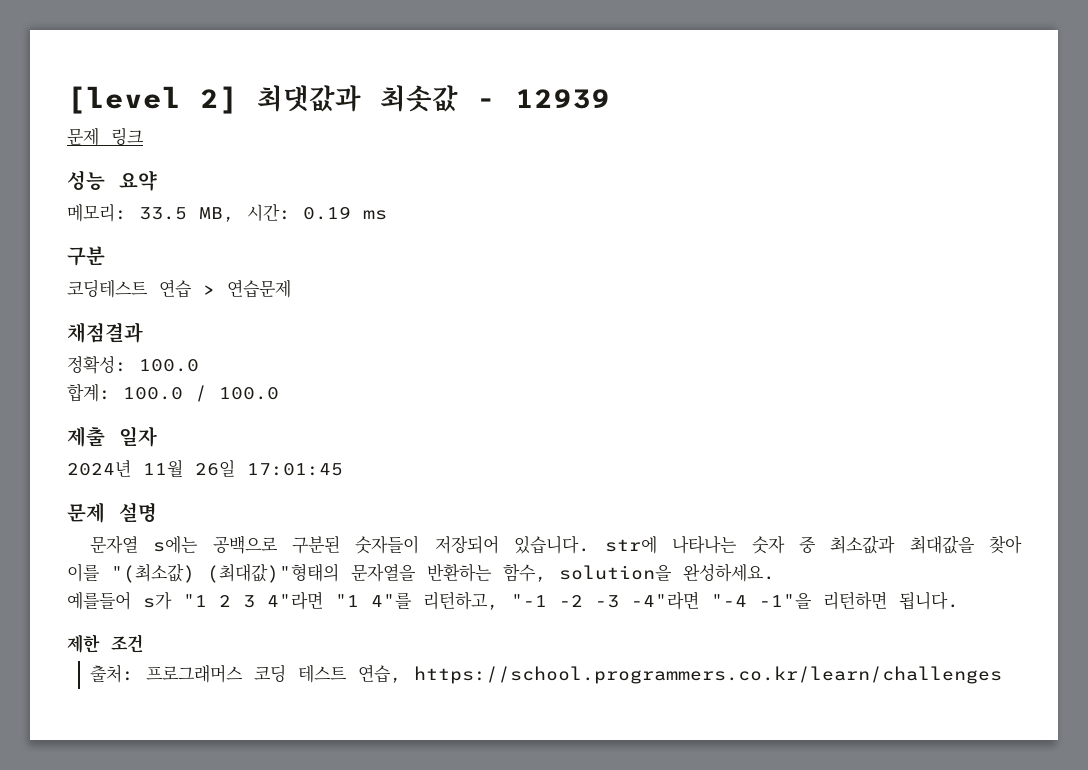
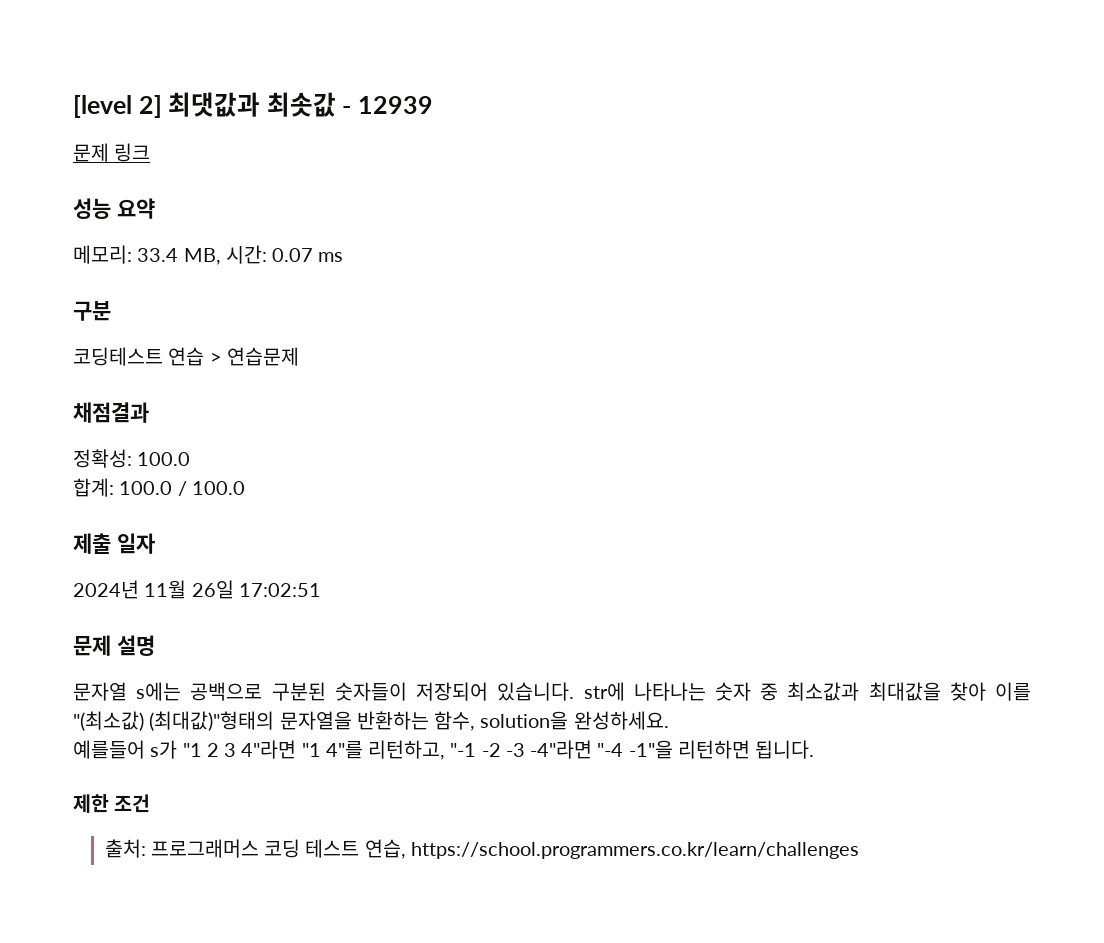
[139,207,187,220] 33.5 -> [137,248,179,262] 33.4
[303,206,351,220] 0.19 -> [272,248,314,262] 0.07
[247,463,343,476] 17:01:45 -> [238,583,321,597] 17:02:51

